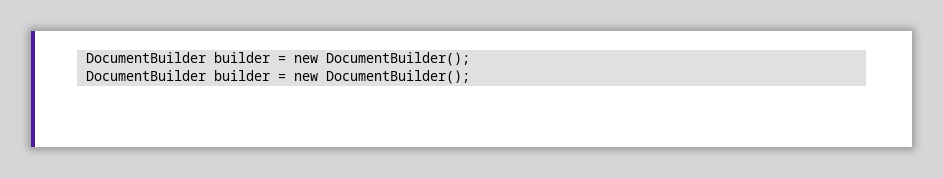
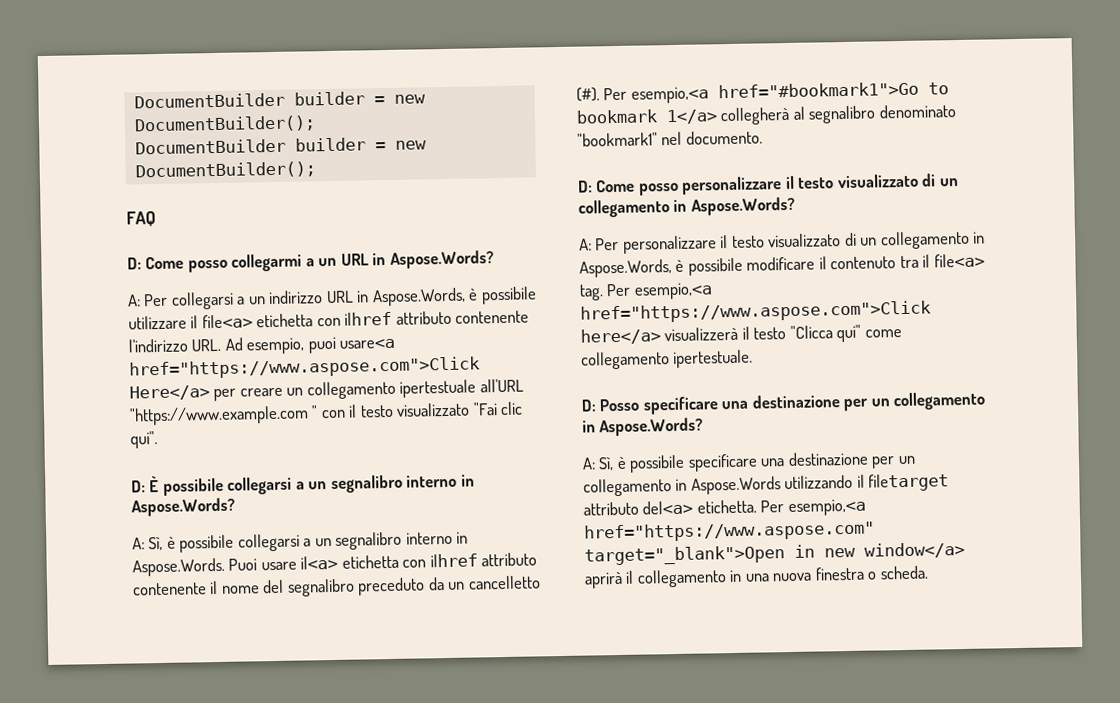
(470, 77) none -> [126,211,156,227] [127,250,494,273] [127,286,537,310] [128,310,530,330] [128,336,396,355] [129,356,480,380] [129,378,524,402] [129,401,524,426] [130,431,158,449] [131,474,475,496] [131,497,235,517] [132,531,469,553] [132,552,538,577] [132,575,541,597] [576,81,949,104] [576,104,956,126] [577,130,763,147] [578,173,959,196] [578,196,795,218] [579,230,986,254] [579,253,985,278] [579,282,713,301] [580,300,931,324] [580,324,902,345] [581,349,754,370] [581,391,987,415] [582,417,704,437] [582,451,916,473] [583,473,950,497] [583,498,866,517] [584,520,875,543] [584,541,965,566] [584,565,929,589] // FAQ // D: Come posso collegarmi a un URL in Aspose.Words? // A: Per collegarsi a un indirizzo URL in Aspose.Words, è possibile utilizzare il file<a> etichetta con ilhref attributo contenente l'indirizzo URL. Ad esempio, puoi usare<a href="https://www.aspose.com">Click Here</a> per creare un collegamento ipertestuale all'URL "https://www.example.com " con il testo visualizzato "Fai clic qui". // D: È possibile collegarsi a un segnalibro interno in Aspose.Words? // A: Sì, è possibile collegarsi a un segnalibro interno in Aspose.Words. Puoi usare il<a> etichetta con ilhref attributo contenente il nome del segnalibro preceduto da un cancelletto (#). Per esempio,<a href="#bookmark1">Go to bookmark 1</a> collegherà al segnalibro denominato "bookmark1" nel documento. // D: Come posso personalizzare il testo visualizzato di un collegamento in Aspose.Words? // A: Per personalizzare il testo visualizzato di un collegamento in Aspose.Words, è possibile modificare il contenuto tra il file<a> tag. Per esempio,<a href="https://www.aspose.com">Click here</a> visualizzerà il testo "Clicca qui" come collegamento ipertestuale. // D: Posso specificare una destinazione per un collegamento in Aspose.Words? // A: Sì, è possibile specificare una destinazione per un collegamento in Aspose.Words utilizzando il filetarget attributo del<a> etichetta. Per esempio,<a href="https://www.aspose.com" target="_blank">Open in new window</a> aprirà il collegamento in una nuova finestra o scheda.

